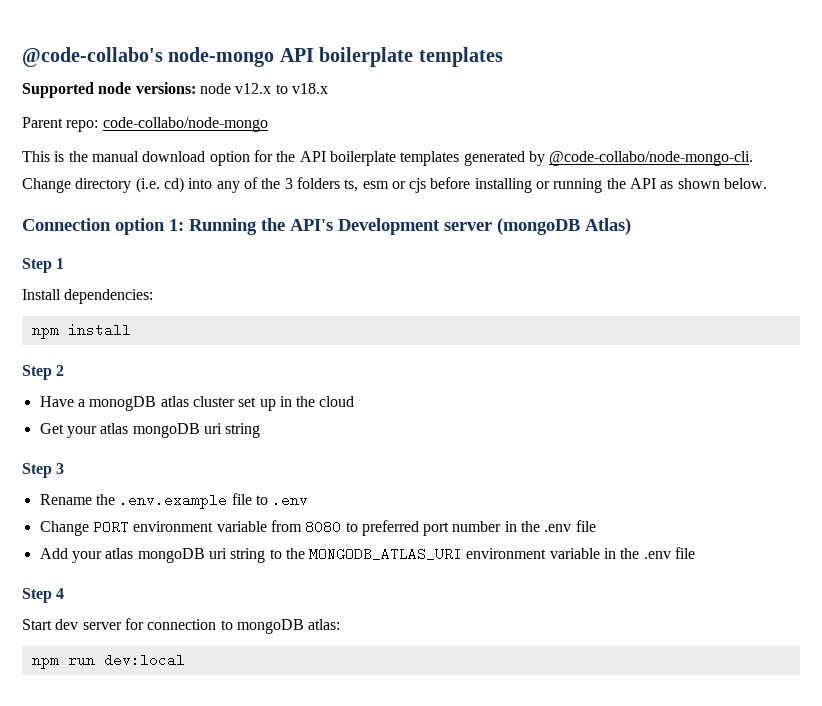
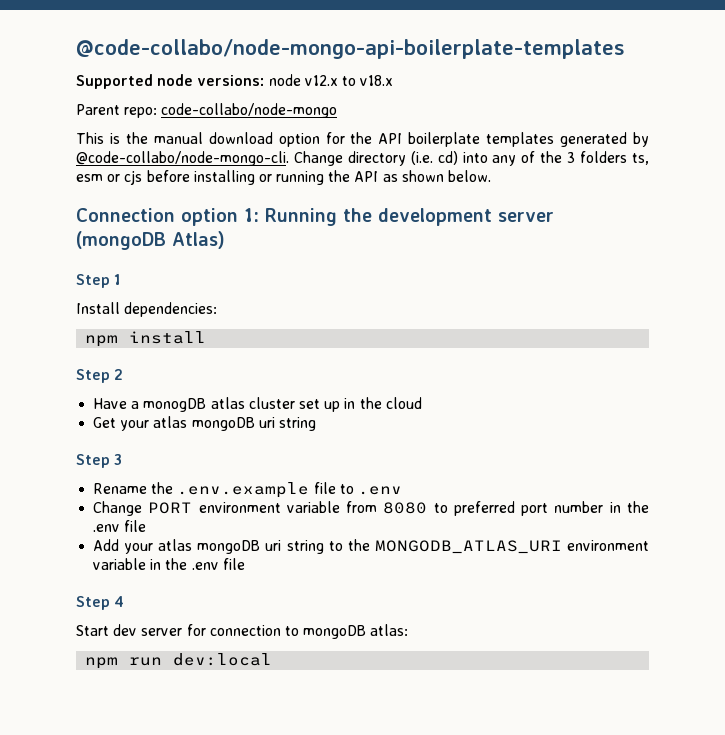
[22,47,503,67] @code-collabo's node-mongo API boilerplate templates -> [76,39,625,59] @code-collabo/node-mongo-api-boilerplate-templates
[290,218,440,235] API's Development -> [378,208,492,226] development

